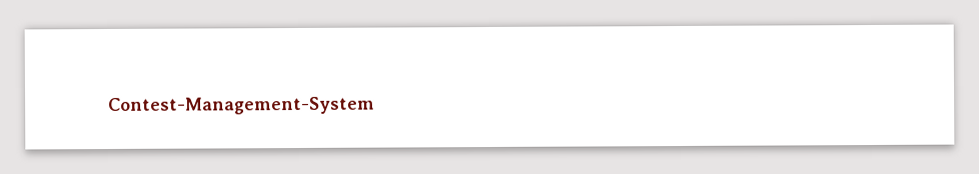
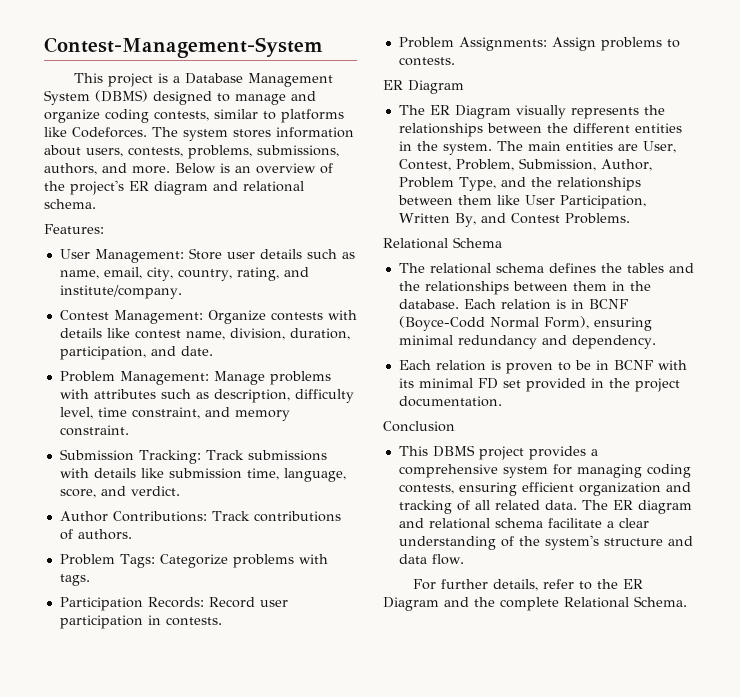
(375, 105) none -> [73,73,333,87] [44,90,316,105] [44,109,344,123] [44,127,354,141] [44,145,339,159] [44,163,333,175] [44,180,304,195] [44,199,96,209] [44,224,104,234] [59,248,355,263] [59,267,309,281] [59,285,182,299] [59,310,357,324] [59,328,350,340] [59,346,213,360] [59,371,331,385] [59,389,354,403] [59,407,290,421] [59,425,129,436] [59,449,327,464] [59,468,346,482] [59,486,180,498] [59,511,341,522] [59,529,132,540] [59,554,328,568] [59,574,90,586] [59,597,288,611] [59,615,222,629] [398,37,680,51] [398,57,455,66] [383,80,464,94] [398,105,665,119] [398,123,682,137] [398,141,676,155] [398,158,652,171] [398,177,641,191] [397,195,646,209] [398,213,630,227] [383,237,502,249] [398,263,694,274] [398,281,651,295] [398,299,628,310] [398,316,652,331] [398,335,656,349] [398,360,687,374] [398,378,680,392] [398,396,502,407] [383,421,455,432] [398,445,598,460] [398,464,691,478] [398,482,691,496] [398,500,692,514] [398,518,649,529] [398,535,693,550] [398,554,464,565] [412,579,643,591] [383,596,687,611] // This project is a Database Management System (DBMS) designed to manage and organize coding contests, similar to platforms like Codeforces. The system stores information about users, contests, problems, submissions, authors, and more. Below is an overview of the project's ER diagram and relational schema. // Features: // User Management: Store user details such as name, email, city, country, rating, and institute/company. // Contest Management: Organize contests with details like contest name, division, duration, participation, and date. // Problem Management: Manage problems with attributes such as description, difficulty level, time constraint, and memory constraint. // Submission Tracking: Track submissions with details like submission time, language, score, and verdict. // Author Contributions: Track contributions of authors. // Problem Tags: Categorize problems with tags. // Participation Records: Record user participation in contests. // Problem Assignments: Assign problems to contests. // ER Diagram // The ER Diagram visually represents the relationships between the different entities in the system. The main entities are User, Contest, Problem, Submission, Author, Problem Type, and the relationships between them like User Participation, Written By, and Contest Problems. // Relational Schema // The relational schema defines the tables and the relationships between them in the database. Each relation is in BCNF (Boyce-Codd Normal Form), ensuring minimal redundancy and dependency. // Each relation is proven to be in BCNF with its minimal FD set provided in the project documentation. // Conclusion // This DBMS project provides a comprehensive system for managing coding contests, ensuring efficient organization and tracking of all related data. The ER diagram and relational schema facilitate a clear understanding of the system's structure and data flow. // For further details, refer to the ER Diagram and the complete Relational Schema.

